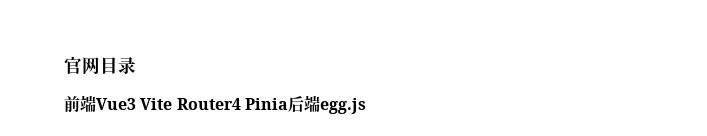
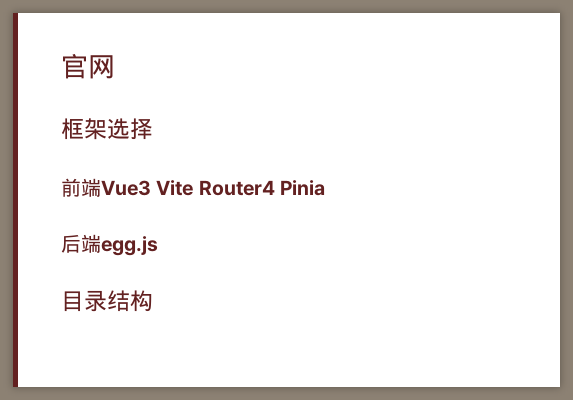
[100,57,136,74] 目录 -> [61,118,153,140] // 框架选择
(288, 104) none -> (326, 188) //
(366, 106) none -> [61,290,153,312] // 目录结构

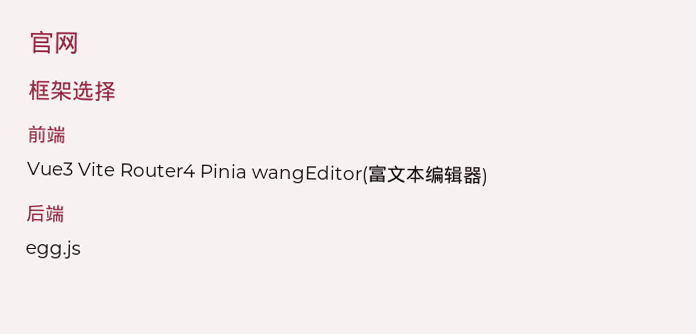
(101, 187) none -> (66, 134) //
(326, 188) none -> [251,164,488,187] wangEditor(富文本编辑器)
(101, 243) none -> (65, 213) //
[61,290,153,312] // 目录结构 -> (81, 249) none

